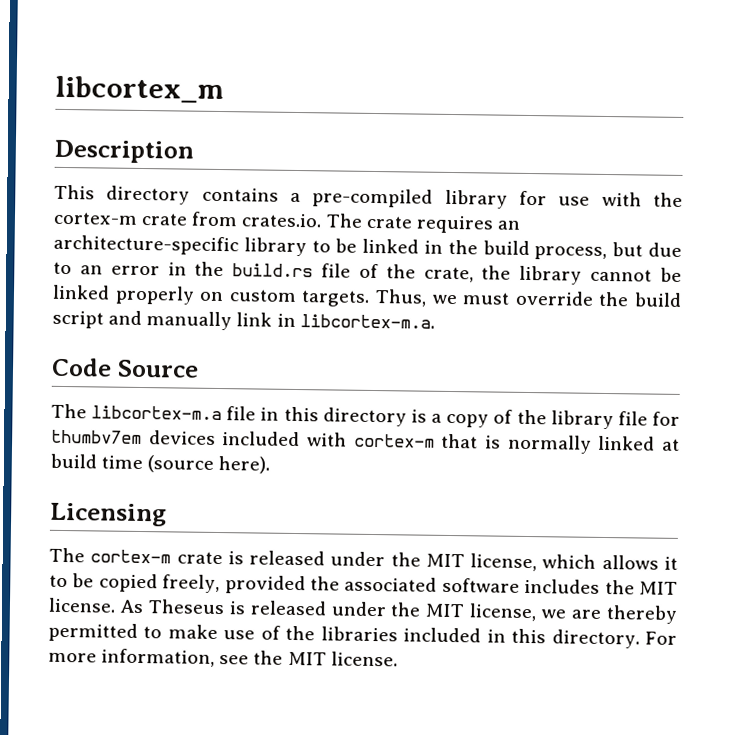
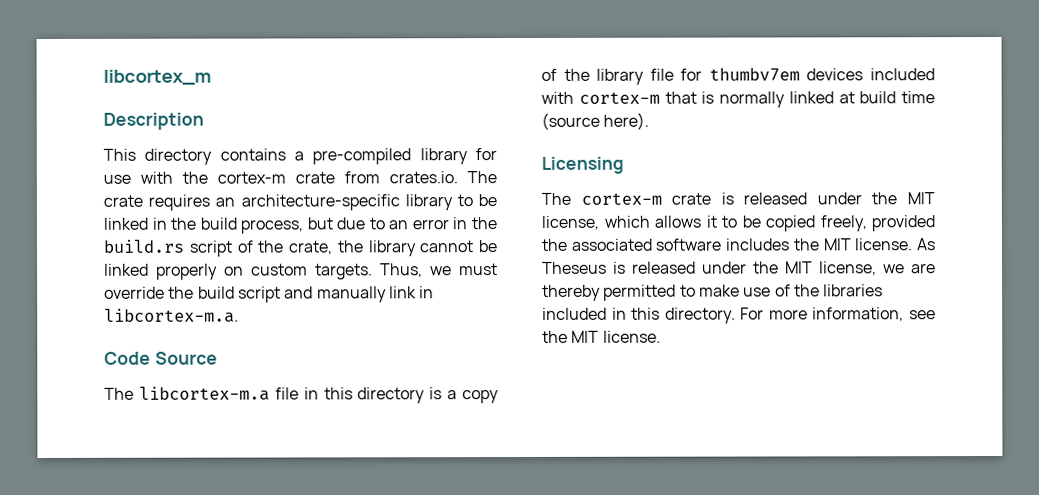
[321,263,352,278] file -> [188,240,233,257] script

